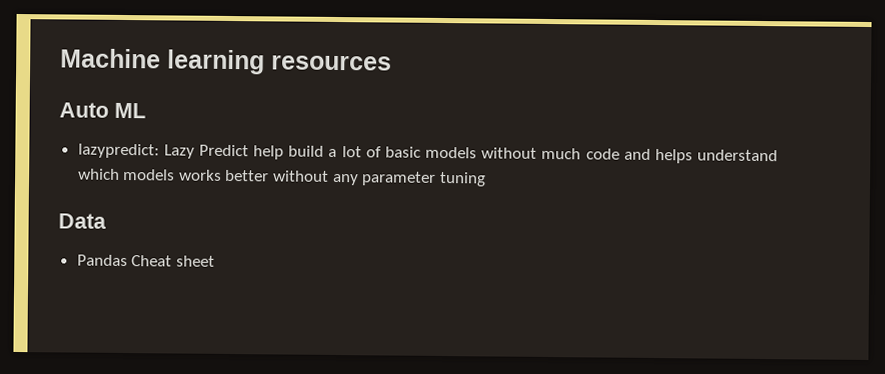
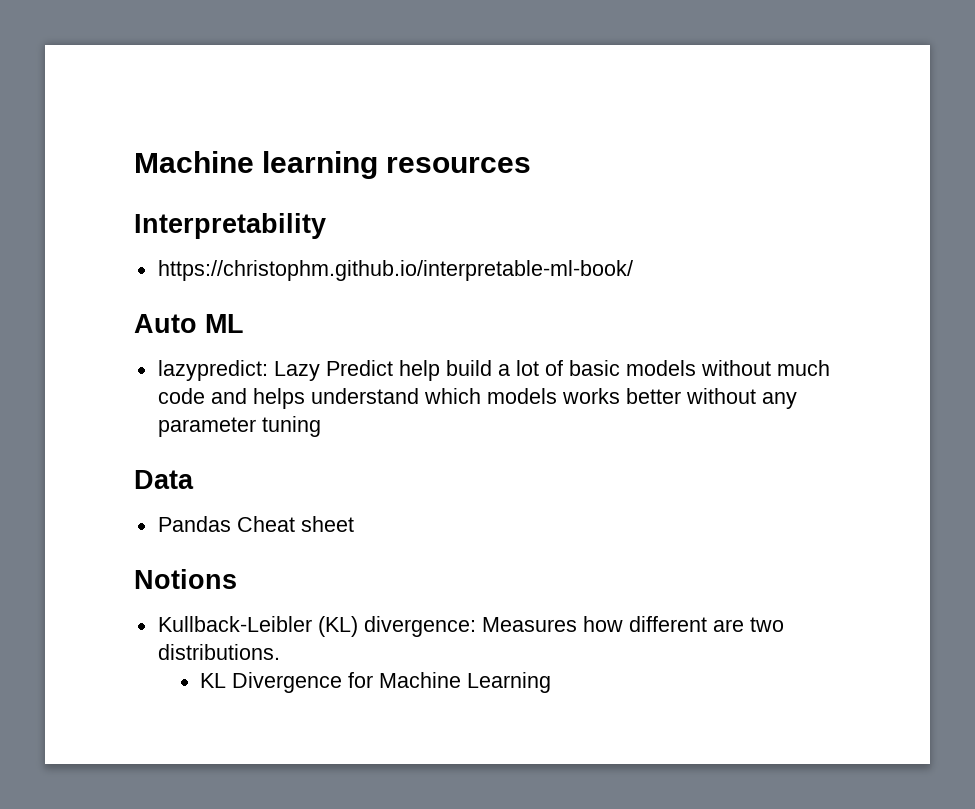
(392, 63) none -> [134,213,326,239] [157,260,633,281] // Interpretability // https://christophm.github.io/interpretable-ml-book/
(215, 261) none -> [134,569,237,589] [157,616,784,637] [157,644,280,660] [199,672,551,693] // Notions // Kullback-Leibler (KL) divergence: Measures how different are two distributions. // KL Divergence for Machine Learning

